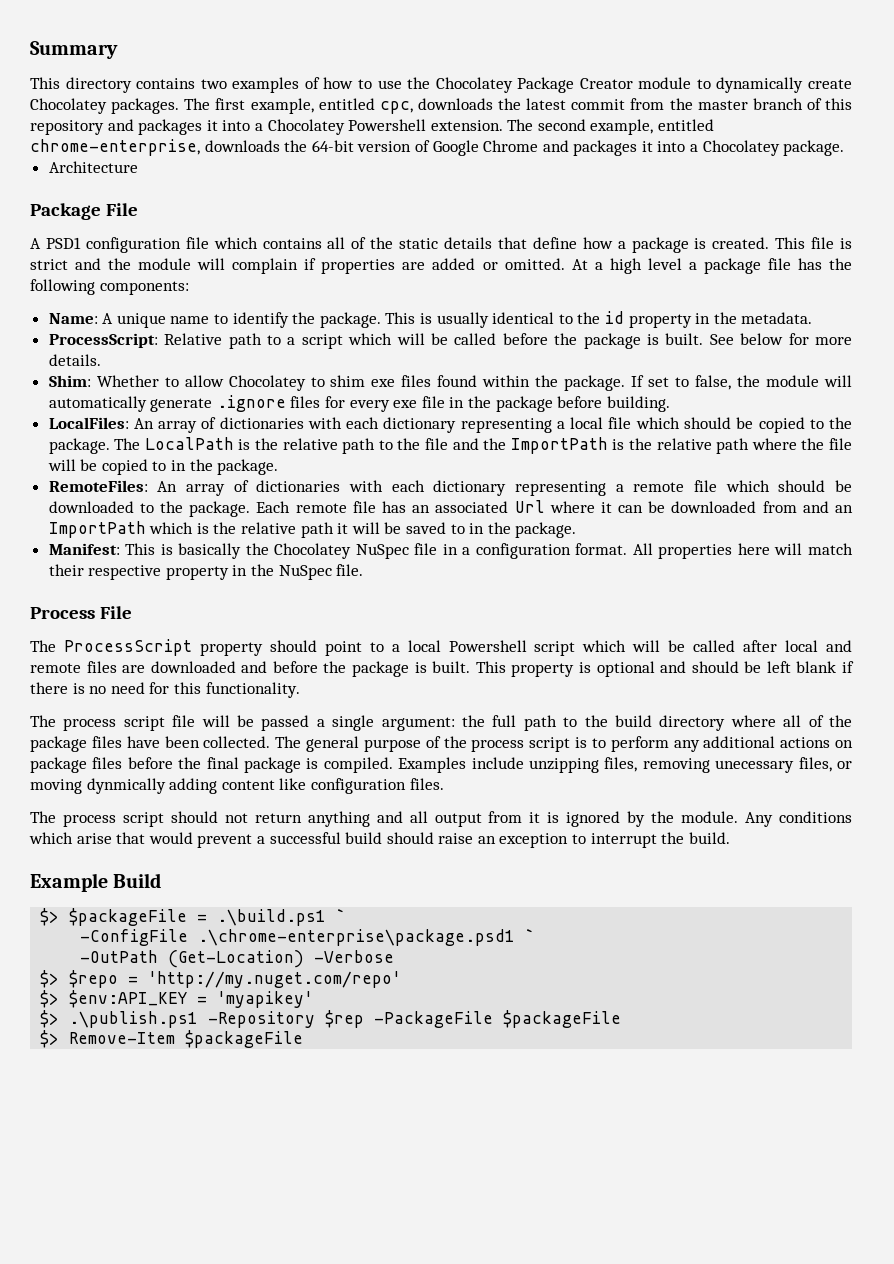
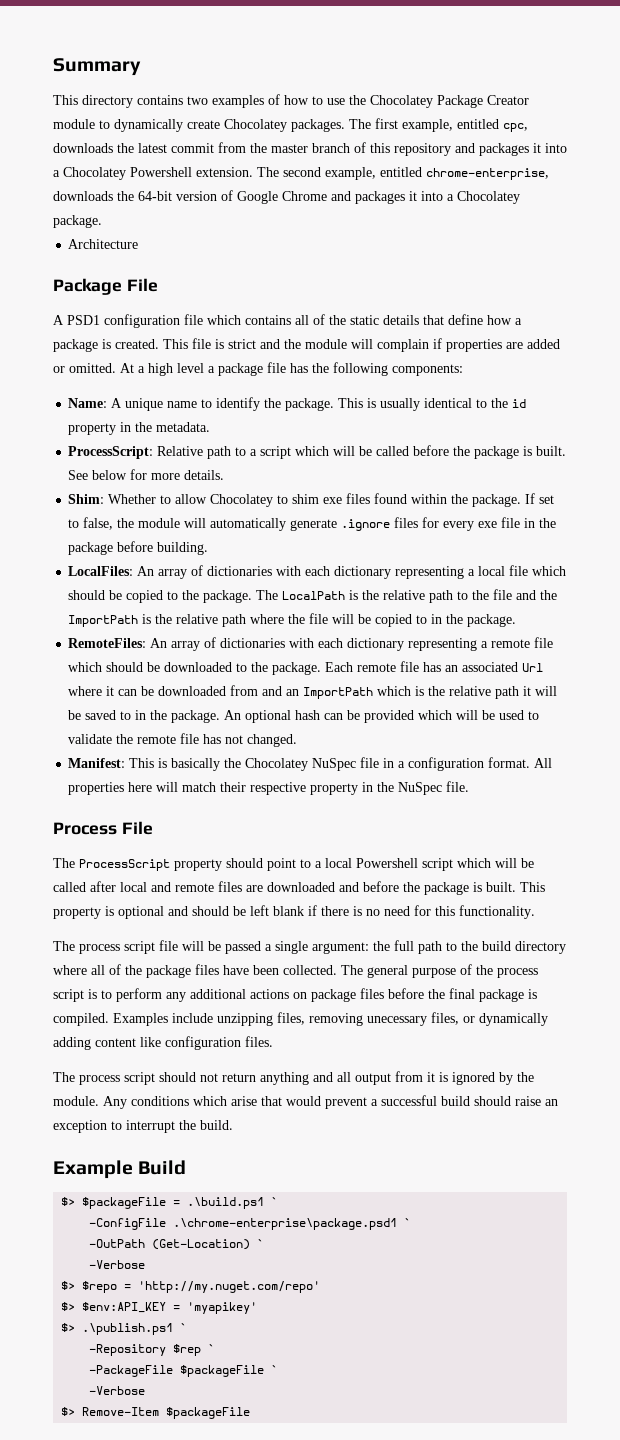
(577, 530) none -> [224,710,540,723] [68,733,298,747] An optional hash can be provided which will be used to validate the remote file has not changed.
[30,778,166,794] moving dynmically -> [479,1013,548,1026] dynamically
(305, 959) none -> [257,1239,265,1248] ` //
(199, 1019) none -> [180,1323,188,1332] ` //
(365, 1019) none -> [208,1344,216,1353] ` //
(622, 1019) none -> [271,1365,279,1374] [89,1386,146,1395] ` // -Verbose

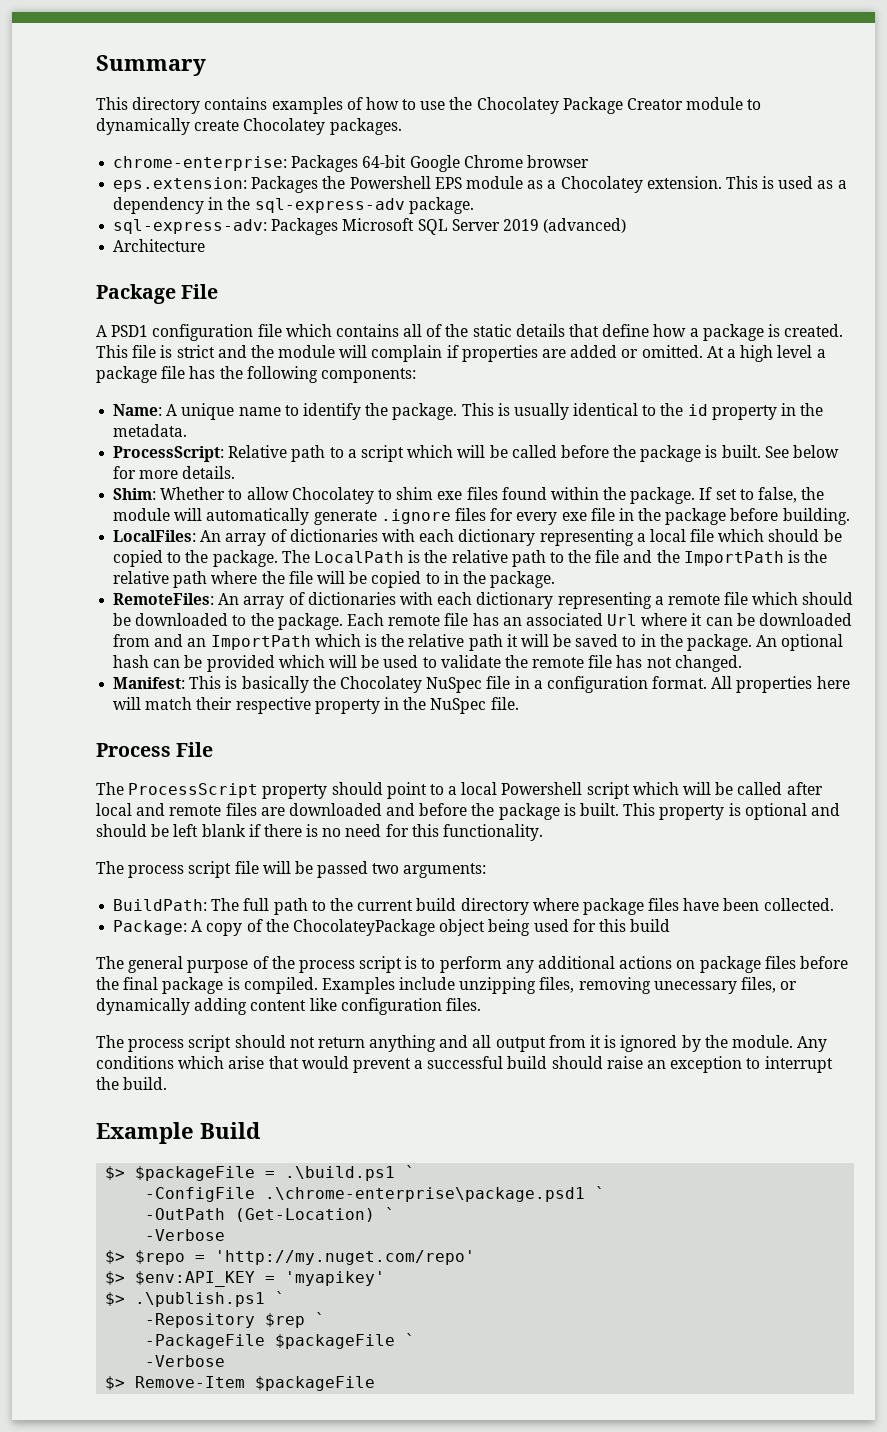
[187,96,208,105] two -> (268, 103) none
[349,118,528,132] [53,142,567,156] [53,167,549,180] [53,190,520,204] [53,215,102,228] The first example, entitled cpc, downloads the latest commit from the master branch of this repository and packages it into a Chocolatey Powershell extension. The second example, entitled chrome-enterprise, downloads the 64-bit version of Google Chrome and packages it into a Chocolatey package. -> [113,155,589,172] [113,176,847,193] [113,197,474,214] [113,218,627,235] // chrome-enterprise: Packages 64-bit Google Chrome browser // eps.extension: Packages the Powershell EPS module as a Chocolatey extension. This is used as a dependency in the sql-express-adv package. // sql-express-adv: Packages Microsoft SQL Server 2019 (advanced)
[265,941,390,954] a single argument: the -> [372,863,487,878] [113,898,240,911] two arguments: // BuildPath: The
(478, 946) none -> [357,900,414,911] current
[91,964,142,975] all of the -> (579, 904) none
(337, 970) none -> [113,919,671,936] // Package: A copy of the ChocolateyPackage object being used for this build //

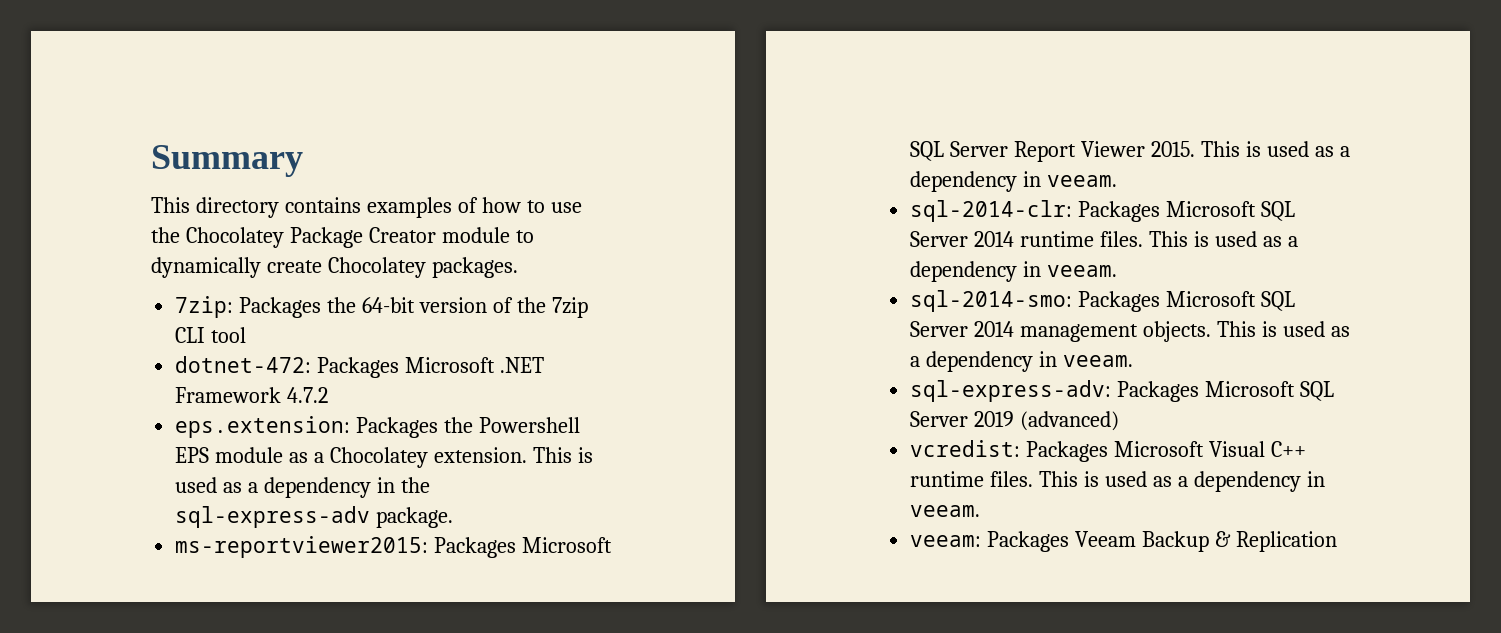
[113,155,589,172] chrome-enterprise: Packages 64-bit Google Chrome browser -> [175,296,588,318] [175,327,247,343] [175,356,545,378] [175,387,329,403] 7zip: Packages the 64-bit version of the 7zip CLI tool // dotnet-472: Packages Microsoft .NET Framework 4.7.2
(474, 205) none -> [175,536,613,558] [910,141,1350,162] [910,171,1118,192] [910,200,1296,222] [910,231,1298,247] [910,261,1118,282] [910,290,1296,312] [910,321,1350,342] [910,351,1134,372] // ms-reportviewer2015: Packages Microsoft SQL Server Report Viewer 2015. This is used as a dependency in veeam. // sql-2014-clr: Packages Microsoft SQL Server 2014 runtime files. This is used as a dependency in veeam. // sql-2014-smo: Packages Microsoft SQL Server 2014 management objects. This is used as a dependency in veeam.
[113,239,206,252] [96,284,219,304] [96,324,844,341] [96,345,826,362] [96,366,416,383] [113,403,824,420] [113,424,188,437] [113,445,840,462] [113,466,236,479] [113,487,825,504] [113,508,850,525] [113,529,842,546] [113,550,828,567] [113,571,556,588] [113,592,854,609] [113,613,853,630] [113,634,844,651] [113,655,742,672] [113,676,850,693] [113,697,519,714] [96,742,214,757] [96,782,823,799] [96,803,840,820] [96,824,544,841] [96,861,487,878] [113,898,834,915] [113,919,671,936] [96,956,848,973] [96,977,798,994] [96,998,481,1015] [96,1035,828,1052] [96,1056,833,1073] [96,1077,168,1090] [96,1122,260,1144] [105,1165,416,1181] [145,1186,606,1202] [145,1207,396,1222] [145,1229,226,1241] [105,1250,476,1265] [105,1271,386,1287] [105,1291,286,1307] [145,1312,326,1328] [145,1333,416,1349] [145,1355,226,1367] [105,1376,376,1391] Architecture // Package File // A PSD1 configuration file which contains all of the static details that define how a package is created. This file is strict and the module will complain if properties are added or omitted. At a high level a package file has the following components: // Name: A unique name to identify the package. This is usually identical to the id property in the metadata. // ProcessScript: Relative path to a script which will be called before the package is built. See below for more details. // Shim: Whether to allow Chocolatey to shim exe files found within the package. If set to false, the module will automatically generate .ignore files for every exe file in the package before building. // LocalFiles: An array of dictionaries with each dictionary representing a local file which should be copied to the package. The LocalPath is the relative path to the file and the ImportPath is the relative path where the file will be copied to in the package. // RemoteFiles: An array of dictionaries with each dictionary representing a remote file which should be downloaded to the package. Each remote file has an associated Url where it can be downloaded from and an ImportPath which is the relative path it will be saved to in the package. An optional hash can be provided which will be used to validate the remote file has not changed. // Manifest: This is basically the Chocolatey NuSpec file in a configuration format. All properties here will match their respective property in the NuSpec file. // Process File // The ProcessScript property should point to a local Powershell script which will be called after local and remote files are downloaded and before the package is built. This property is optional and should be left blank if there is no need for this functionality. // The process script file will be passed two arguments: // BuildPath: The full path to the current build directory where package files have been collected. // Package: A copy of the ChocolateyPackage object being used for this build // The general purpose of the process script is to perform any additional actions on package files before the final package is compiled. Examples include unzipping files, removing unecessary files, or dynamically adding content like configuration files. // The process script should not return anything and all output from it is ignored by the module. Any conditions which arise that would prevent a successful build should raise an exception to interrupt the build. // Example Build // $> $packageFile = .\build.ps1 ` // -ConfigFile .\chrome-enterprise\package.psd1 ` // -OutPath (Get-Location) ` // -Verbose // $> $repo = 'http://my.nuget.com/repo' // $> $env:API_KEY = 'myapikey' // $> .\publish.ps1 ` // -Repository $rep ` // -PackageFile $packageFile ` // -Verbose // $> Remove-Item $packageFile -> [910,440,1306,462] [910,471,1325,492] [910,505,981,517] [910,531,1337,552] vcredist: Packages Microsoft Visual C++ runtime files. This is used as a dependency in veeam. // veeam: Packages Veeam Backup & Replication

